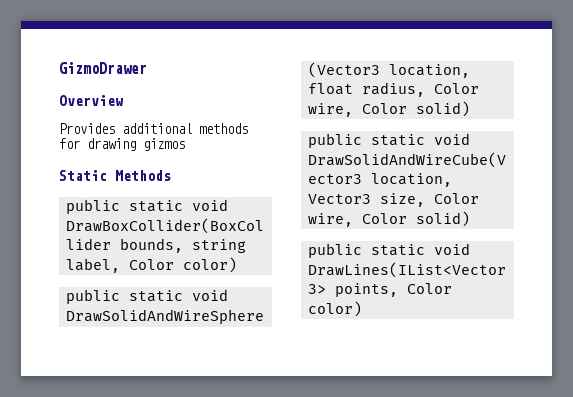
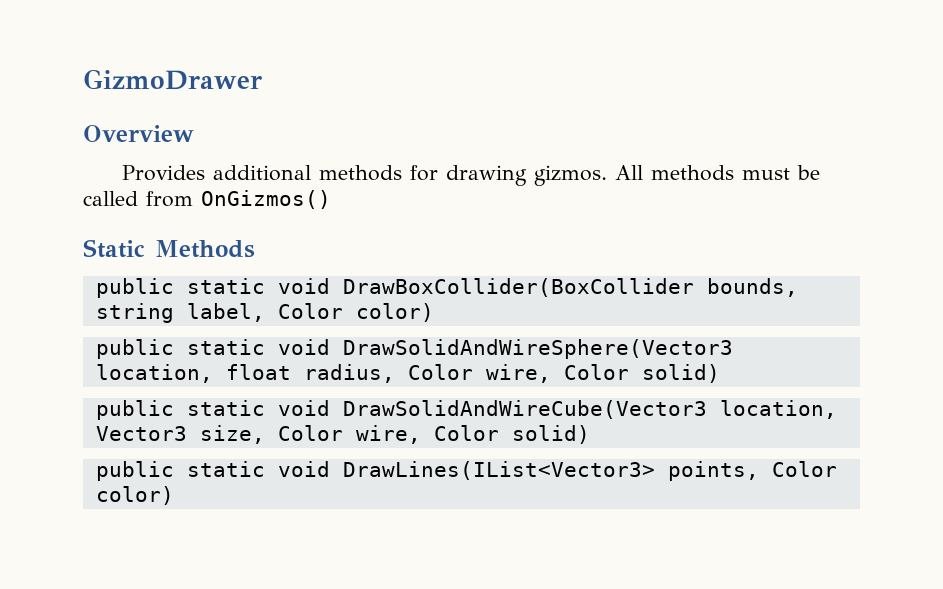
[143,138,185,151] gizmos -> [534,165,821,186] [83,190,331,209] gizmos. All methods must be called from OnGizmos()

